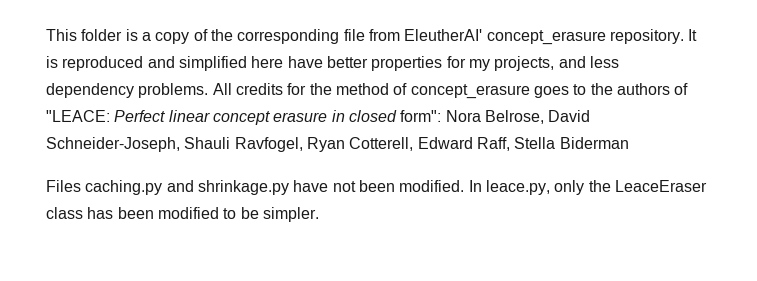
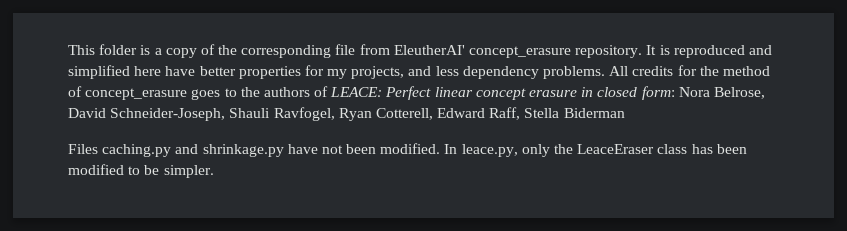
[46,110,110,122] "LEACE: -> [330,87,383,97] LEACE:
[400,110,442,122] form": -> [641,86,675,100] form:

